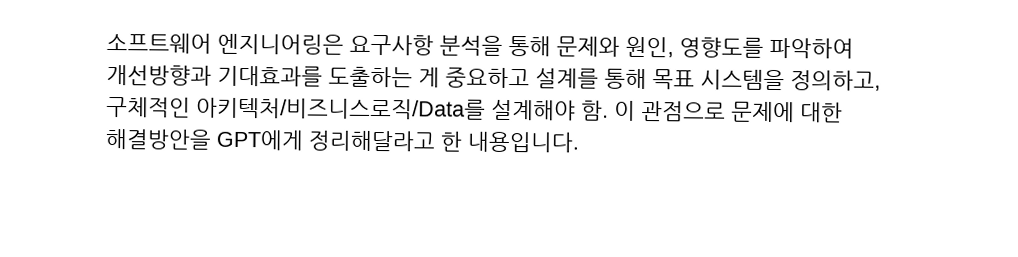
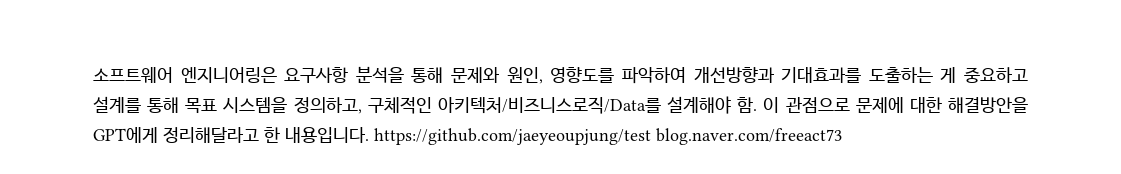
(579, 142) none -> [374,128,842,145] https://github.com/jaeyeoupjung/test blog.naver.com/freeact73

